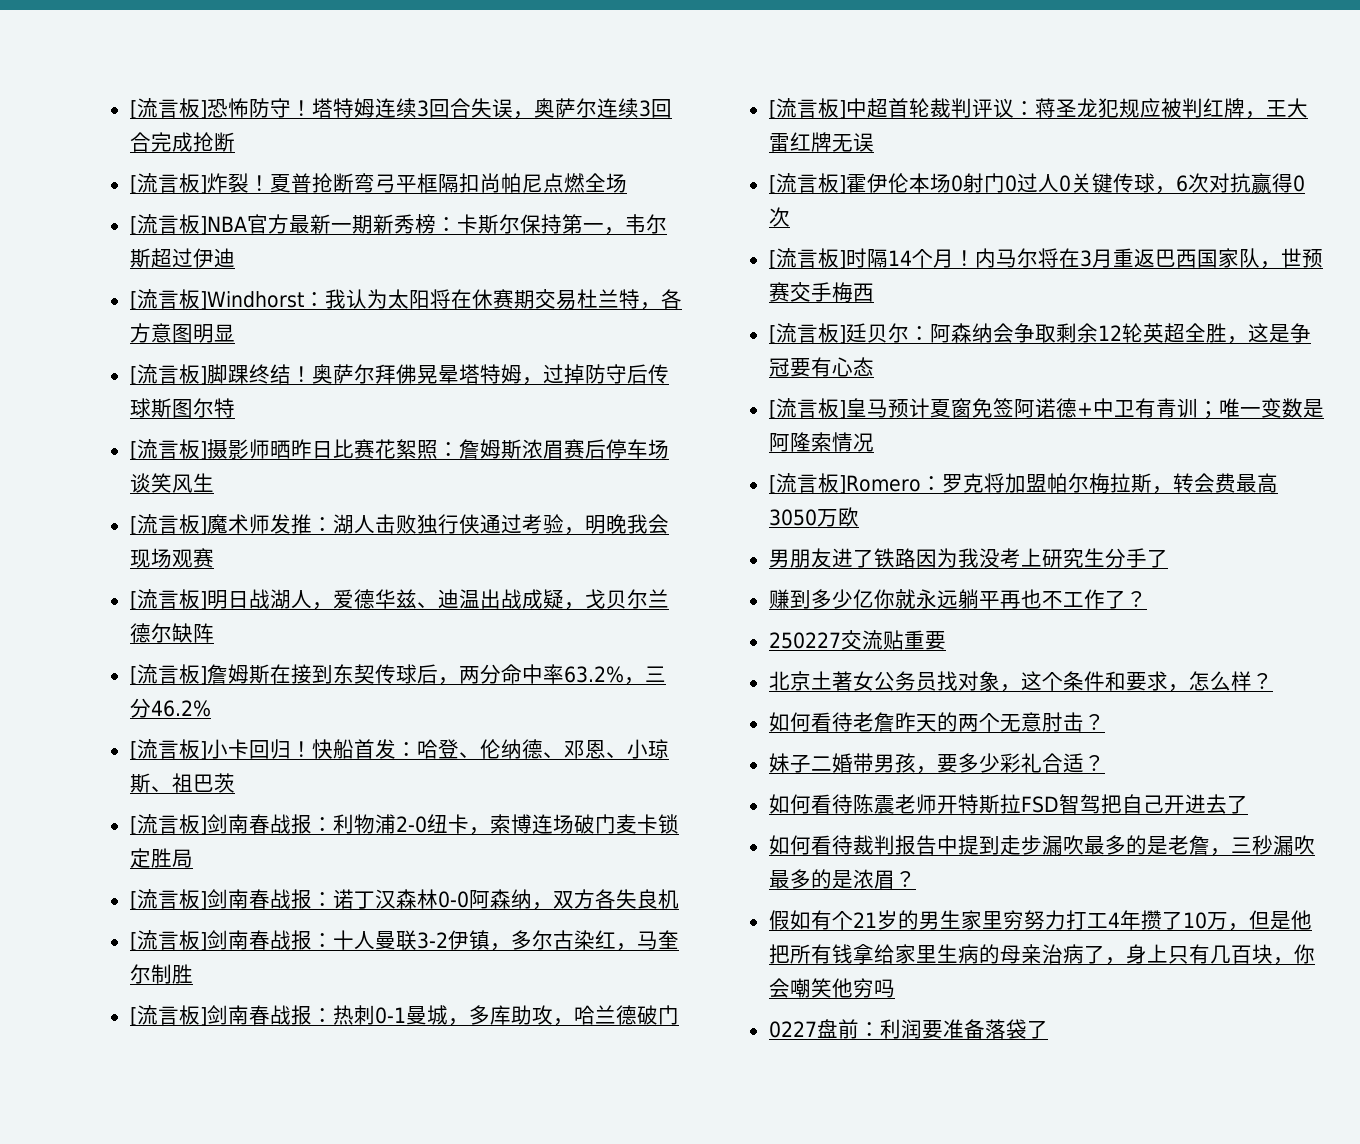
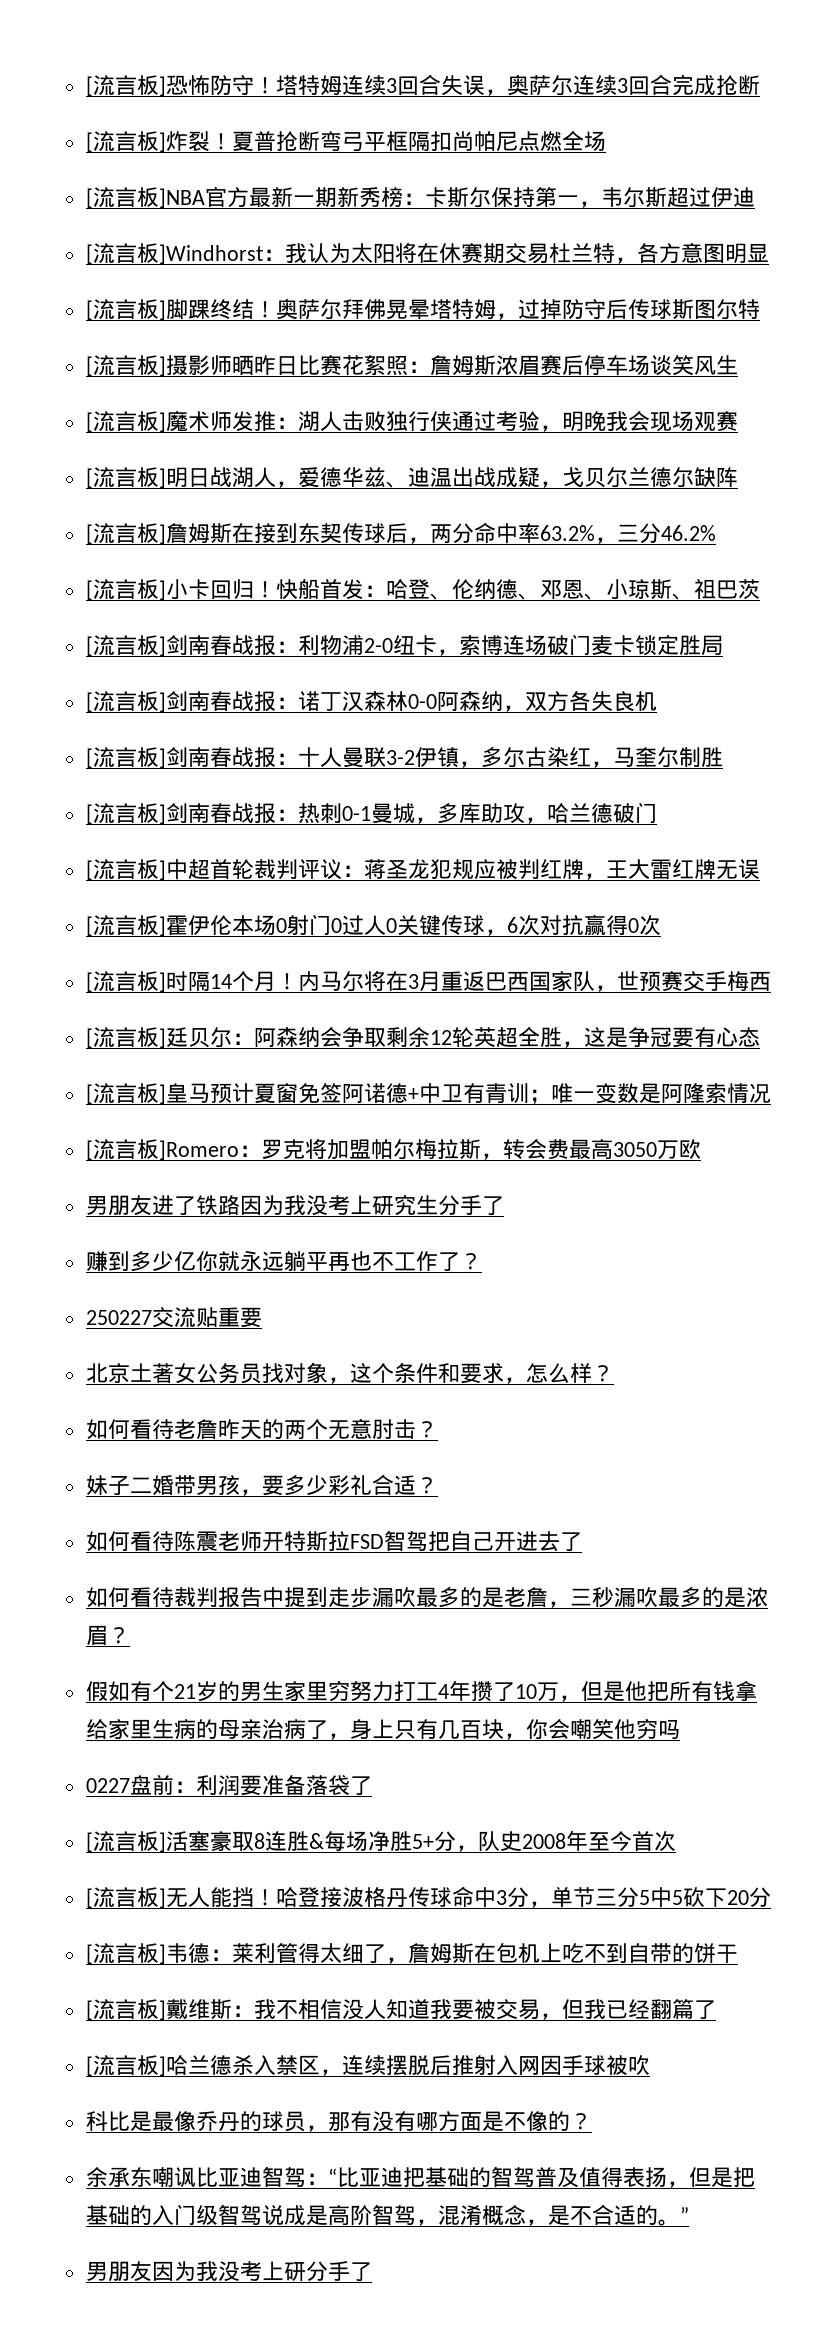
(1048, 1029) none -> [85,1830,676,1852] [85,1886,771,1908] [85,1943,738,1964] [85,1999,716,2020] [85,2055,650,2076] [85,2111,592,2132] [85,2166,755,2188] [85,2204,689,2226] [85,2261,372,2282] // [流言板]活塞豪取8连胜&每场净胜5+分，队史2008年至今首次 // [流言板]无人能挡！哈登接波格丹传球命中3分，单节三分5中5砍下20分 // [流言板]韦德：莱利管得太细了，詹姆斯在包机上吃不到自带的饼干 // [流言板]戴维斯：我不相信没人知道我要被交易，但我已经翻篇了 // [流言板]哈兰德杀入禁区，连续摆脱后推射入网因手球被吹 // 科比是最像乔丹的球员，那有没有哪方面是不像的？ // 余承东嘲讽比亚迪智驾：“比亚迪把基础的智驾普及值得表扬，但是把基础的入门级智驾说成是高阶智驾，混淆概念，是不合适的。” // 男朋友因为我没考上研分手了

